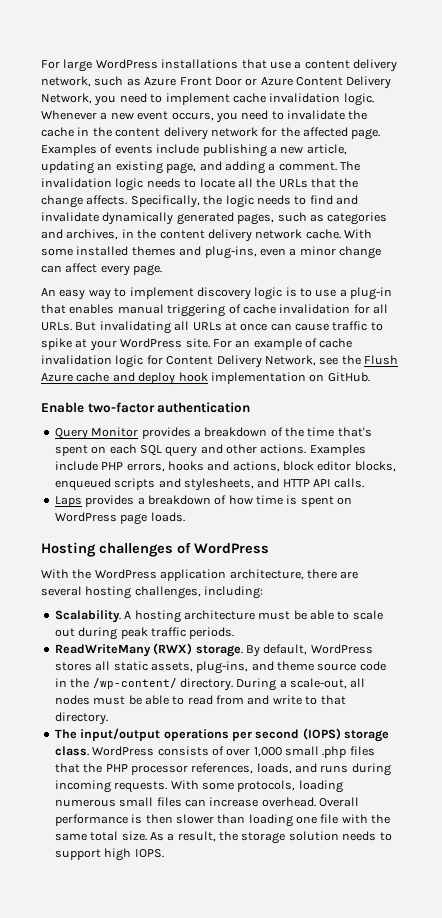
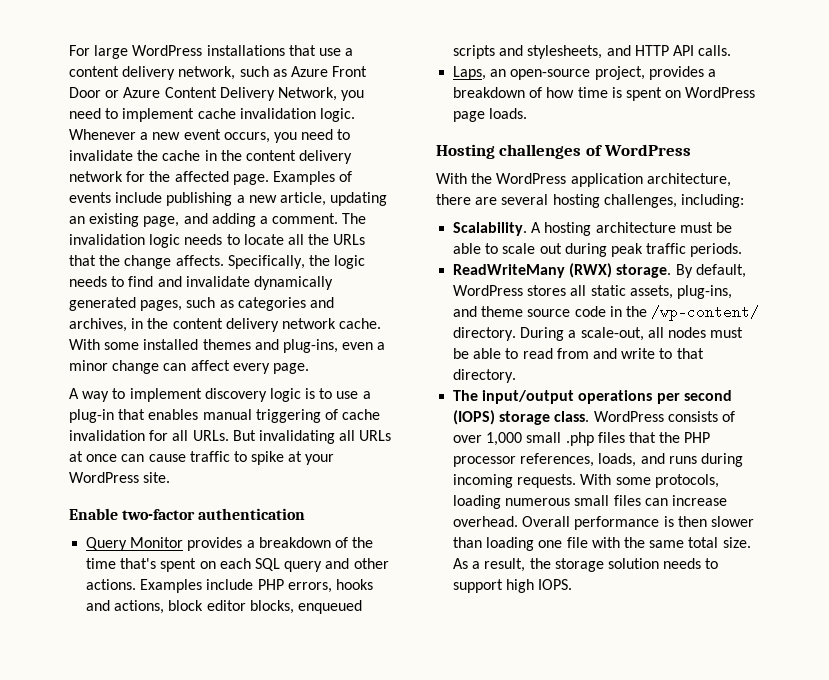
[41,288,86,300] An easy -> [69,388,79,399] A
[212,338,353,350] [41,355,398,368] [41,372,370,385] For an example of cache invalidation logic for Content Delivery Network, see the Flush Azure cache and deploy hook implementation on GitHub. -> (171, 477) none
[54,496,82,507] Laps -> [453,66,645,80] Laps, an open-source project,

